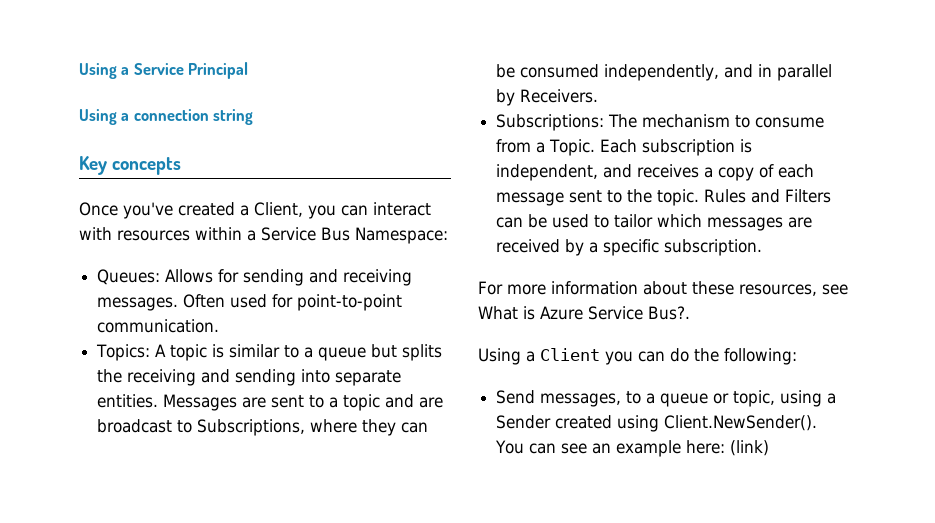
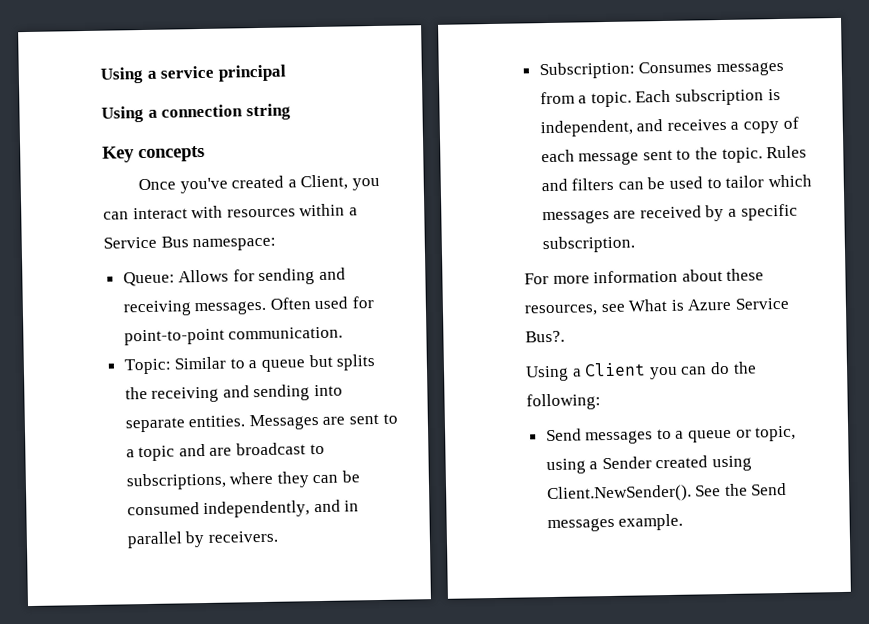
[79,62,249,79] Using a Service Principal -> [100,64,286,84] Using a service principal
[355,227,448,244] [97,269,161,285] Namespace: // Queues: -> [192,237,277,252] [122,271,175,287] namespace: // Queue:
[96,344,281,361] Topics: A topic is similar -> [123,356,227,375] Topic: Similar
[197,419,306,436] Subscriptions, -> [125,472,227,491] subscriptions,
[520,89,599,103] [496,114,825,131] Receivers. // Subscriptions: The mechanism to consume -> [207,530,278,543] [538,61,784,80] receivers. // Subscription: Consumes messages
[549,139,596,156] Topic. -> [590,91,632,108] topic.
[785,189,832,203] Filters -> [571,177,615,191] filters
[540,393,622,407] messages, -> [585,430,654,445] messages
[495,440,770,457] You can see an example here: (link) -> [695,482,788,497] [546,513,684,533] See the Send messages example.

